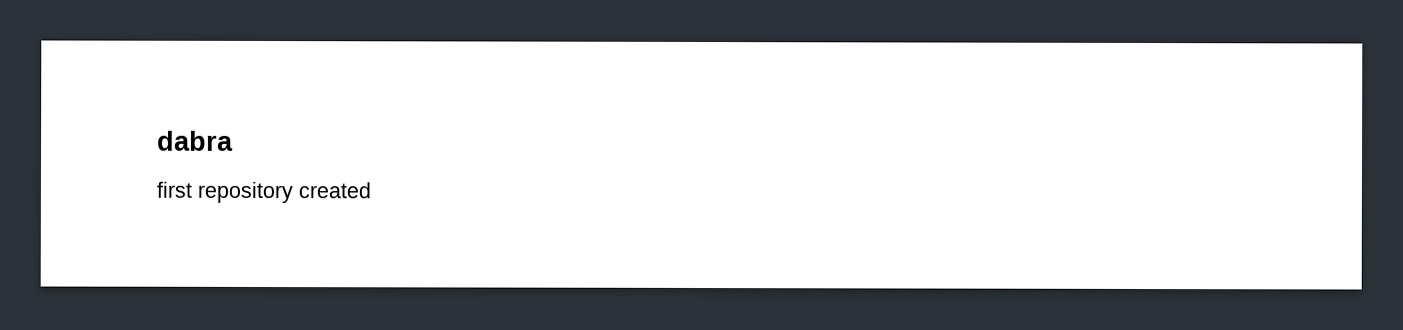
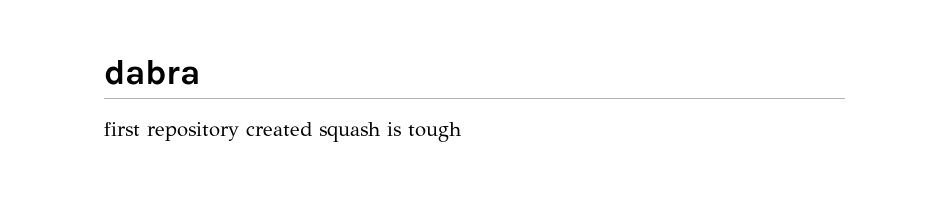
(371, 190) none -> [319,122,462,142] squash is tough

